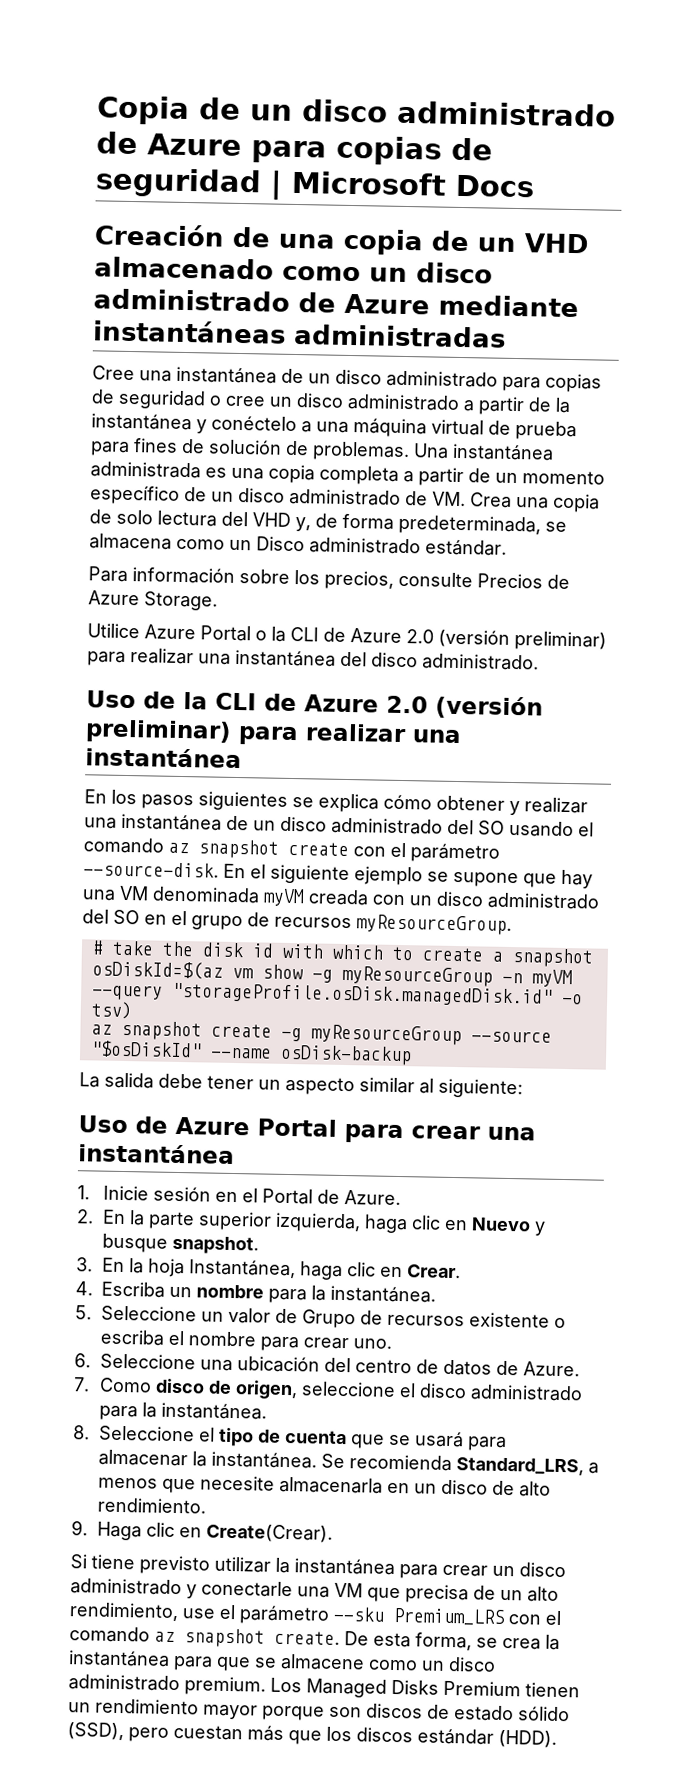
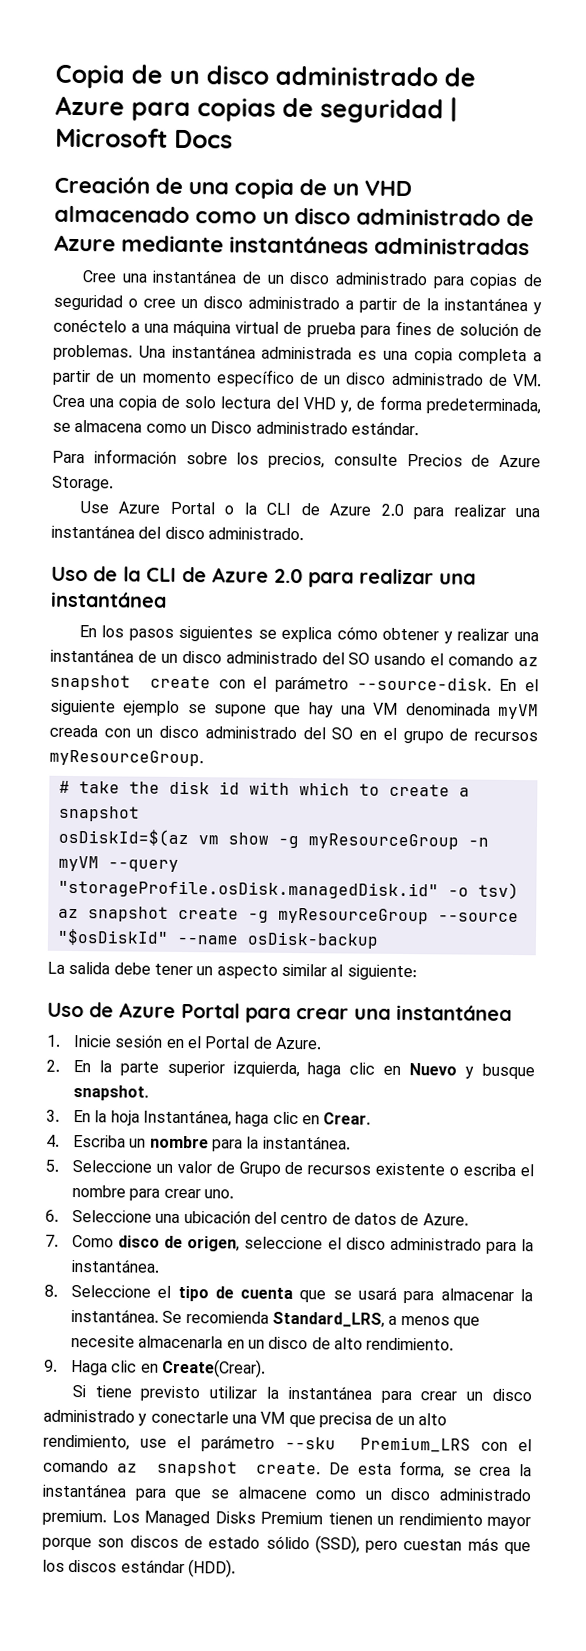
[87,623,140,639] Utilice -> [79,501,109,514] Use
[438,629,607,651] (versión preliminar) -> (404, 509) none
[435,695,543,720] [85,719,232,744] (versión preliminar) -> (303, 576) none

